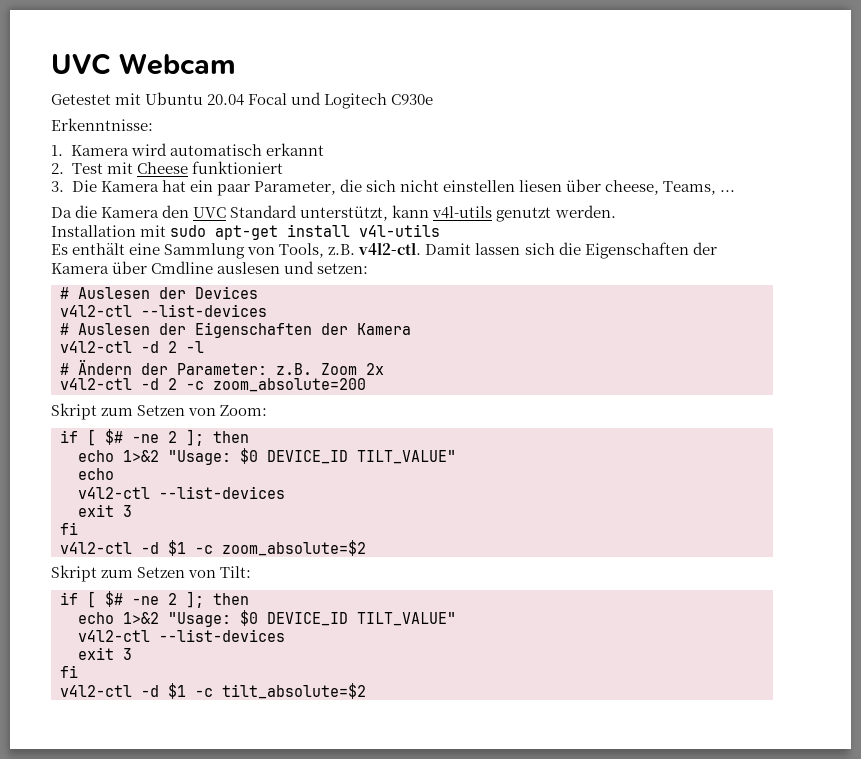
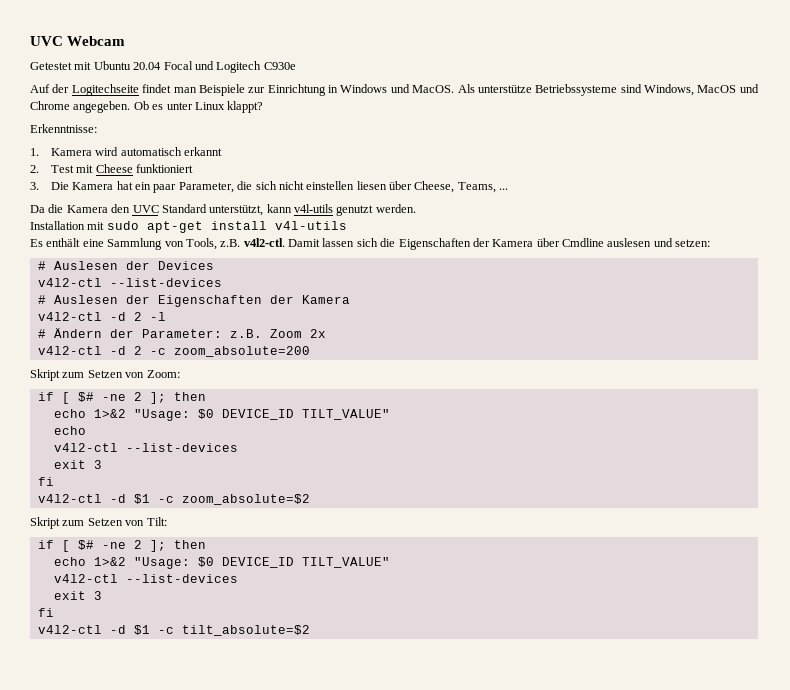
(434, 99) none -> [30,84,759,96] [30,101,264,113] // Auf der Logitechseite findet man Beispiele zur Einrichtung in Windows und MacOS. Als unterstütze Betriebssysteme sind Windows, MacOS und Chrome angegeben. Ob es unter Linux klappt?
[605,180,660,195] cheese, -> [414,181,455,193] Cheese,

